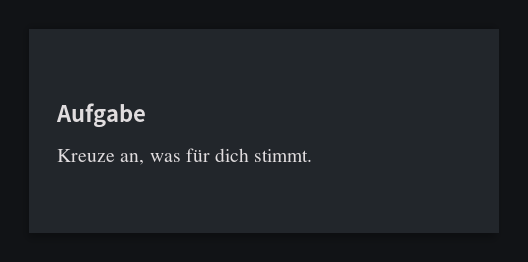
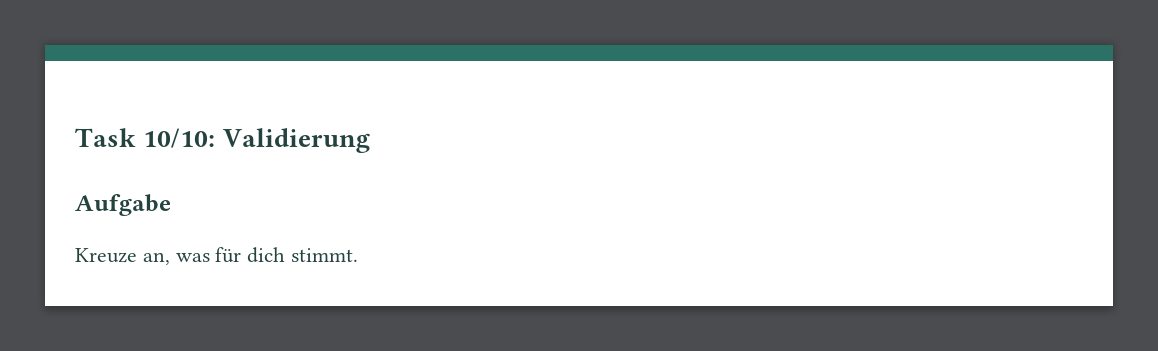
(56, 115) none -> [75,128,370,153] Task 10/10: Validierung //

